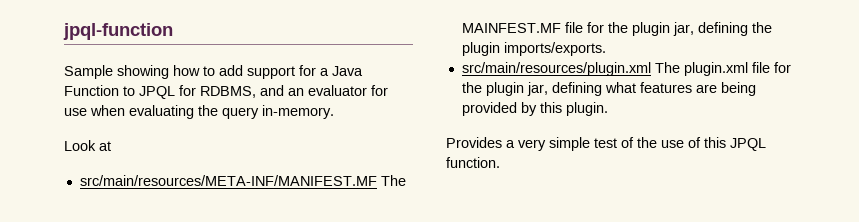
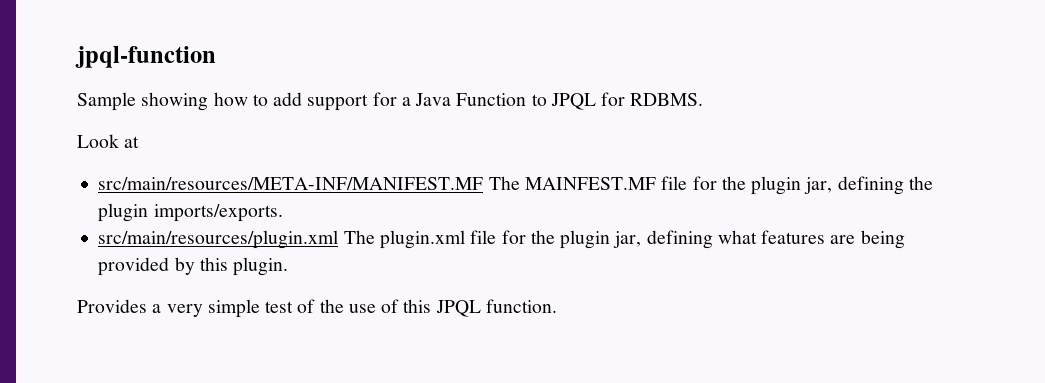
[200,85,388,98] [64,105,334,119] RDBMS, and an evaluator for use when evaluating the query in-memory. -> [630,93,704,106] RDBMS.

